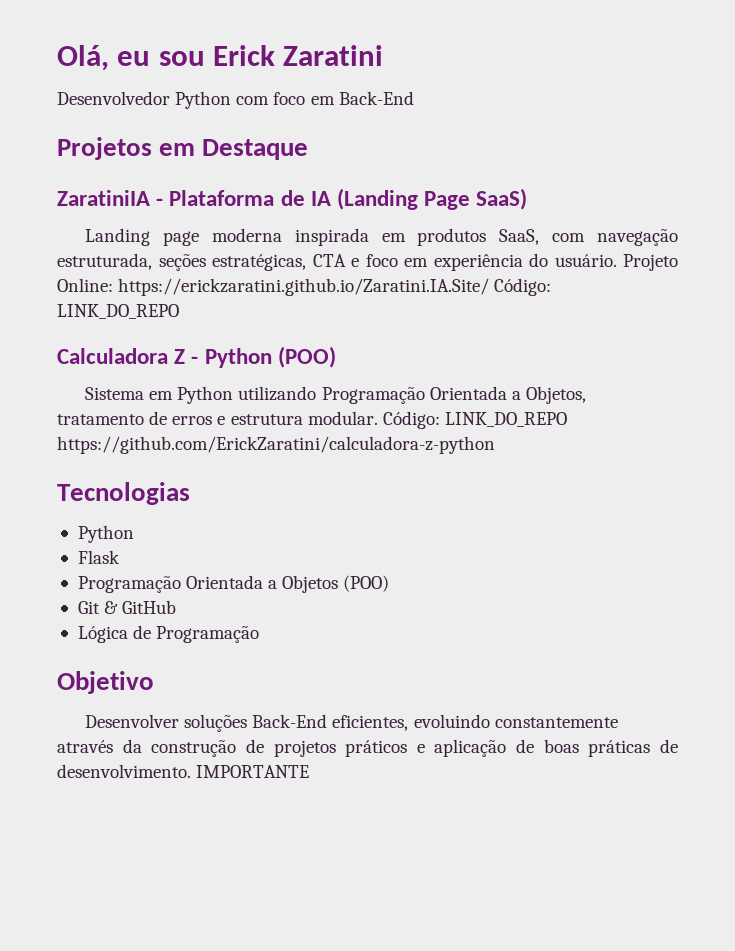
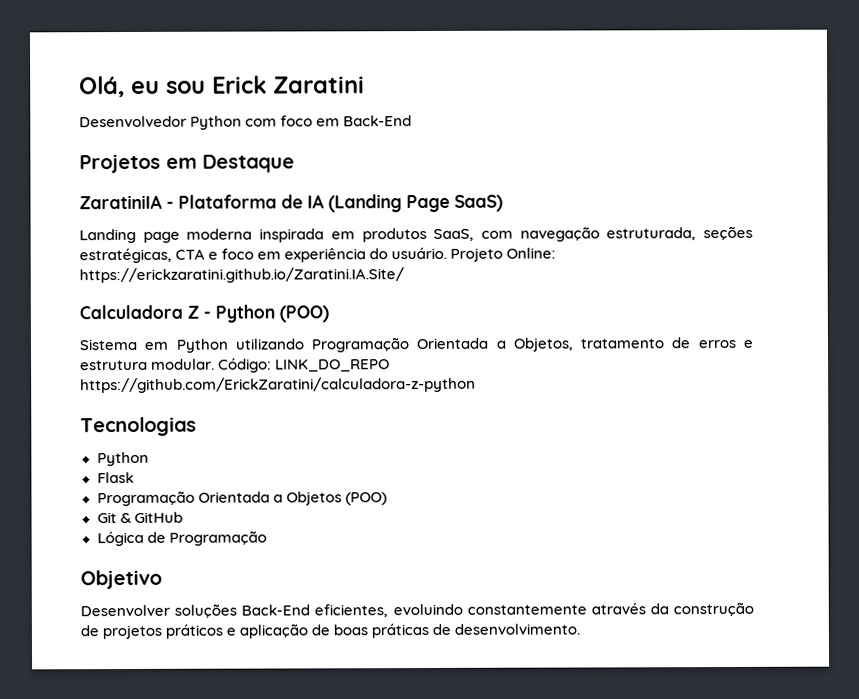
[494,278,552,296] [57,304,179,319] Código: LINK_DO_REPO -> (404, 275) none
[196,765,310,778] IMPORTANTE -> (581, 629) none

